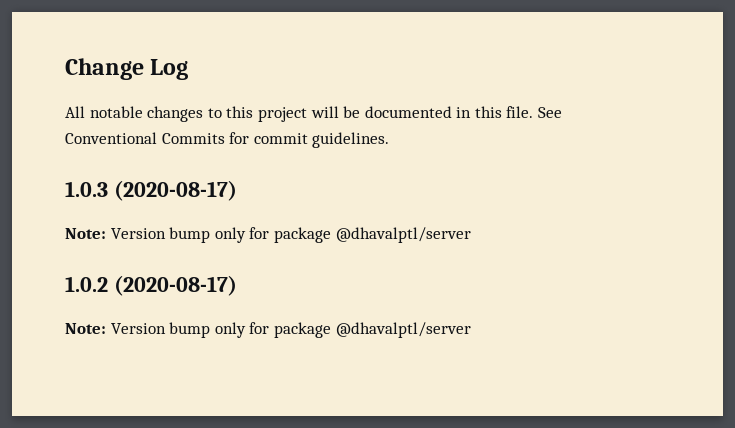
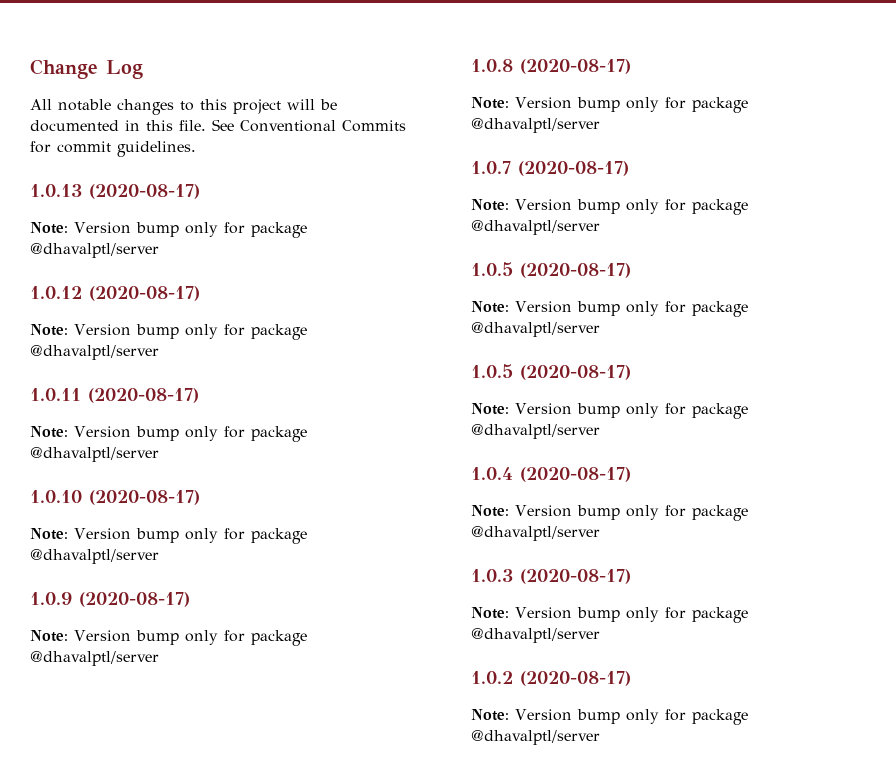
(390, 140) none -> [30,184,200,199] [30,222,307,238] [30,243,159,258] [30,286,200,301] [30,324,307,340] [30,345,159,360] [30,388,199,403] [30,426,307,442] [30,447,159,462] [30,490,200,505] [30,528,307,544] [30,549,159,564] [30,592,190,607] [30,630,307,646] [30,651,159,666] [471,59,631,74] [471,97,748,113] [471,118,600,133] [471,161,629,176] [471,199,748,215] [471,220,600,235] [471,262,631,278] [471,301,748,317] [471,322,600,337] [471,364,631,380] [471,403,748,419] [471,424,600,439] [471,467,631,482] [471,505,748,521] [471,526,600,541] // 1.0.13 (2020-08-17) // Note: Version bump only for package @dhavalptl/server // 1.0.12 (2020-08-17) // Note: Version bump only for package @dhavalptl/server // 1.0.11 (2020-08-17) // Note: Version bump only for package @dhavalptl/server // 1.0.10 (2020-08-17) // Note: Version bump only for package @dhavalptl/server // 1.0.9 (2020-08-17) // Note: Version bump only for package @dhavalptl/server // 1.0.8 (2020-08-17) // Note: Version bump only for package @dhavalptl/server // 1.0.7 (2020-08-17) // Note: Version bump only for package @dhavalptl/server // 1.0.5 (2020-08-17) // Note: Version bump only for package @dhavalptl/server // 1.0.5 (2020-08-17) // Note: Version bump only for package @dhavalptl/server // 1.0.4 (2020-08-17) // Note: Version bump only for package @dhavalptl/server

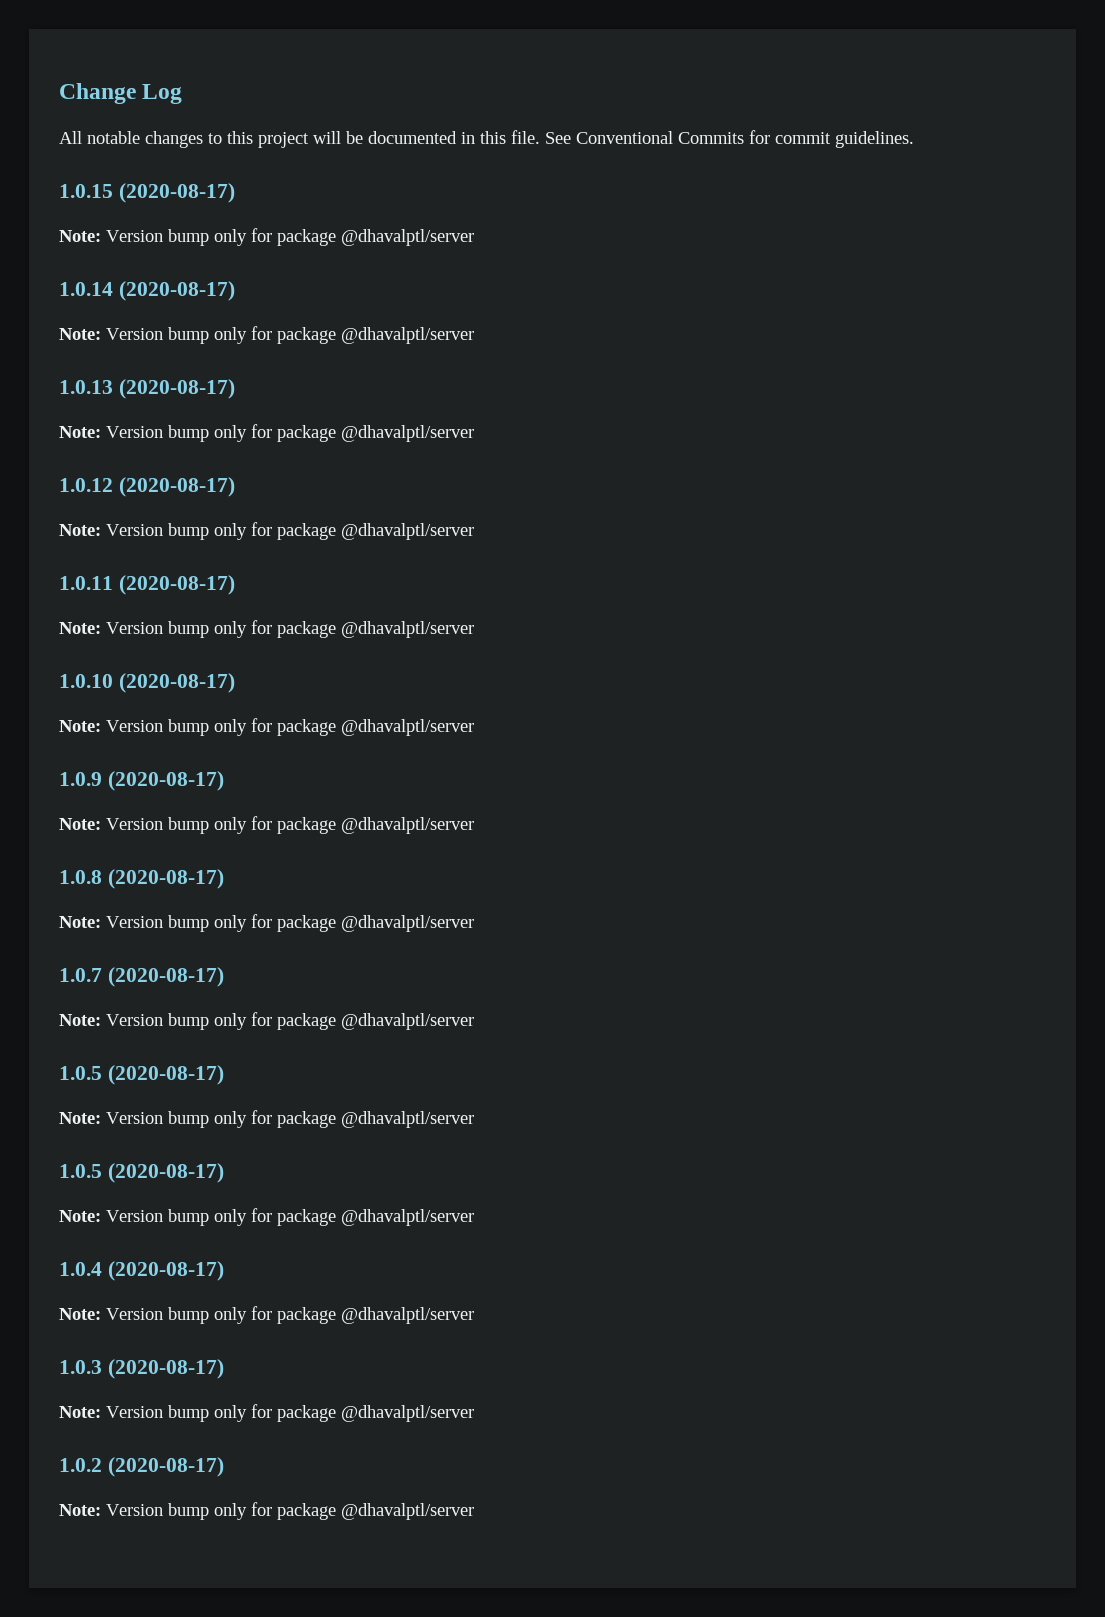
(196, 149) none -> [59,183,235,203] [59,228,474,246] [59,281,235,301] [59,326,474,344] // 1.0.15 (2020-08-17) // Note: Version bump only for package @dhavalptl/server // 1.0.14 (2020-08-17) // Note: Version bump only for package @dhavalptl/server

